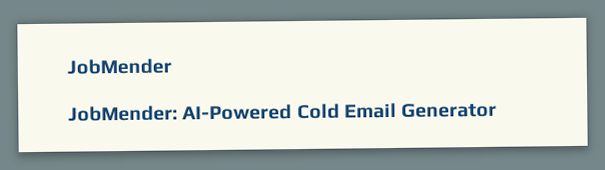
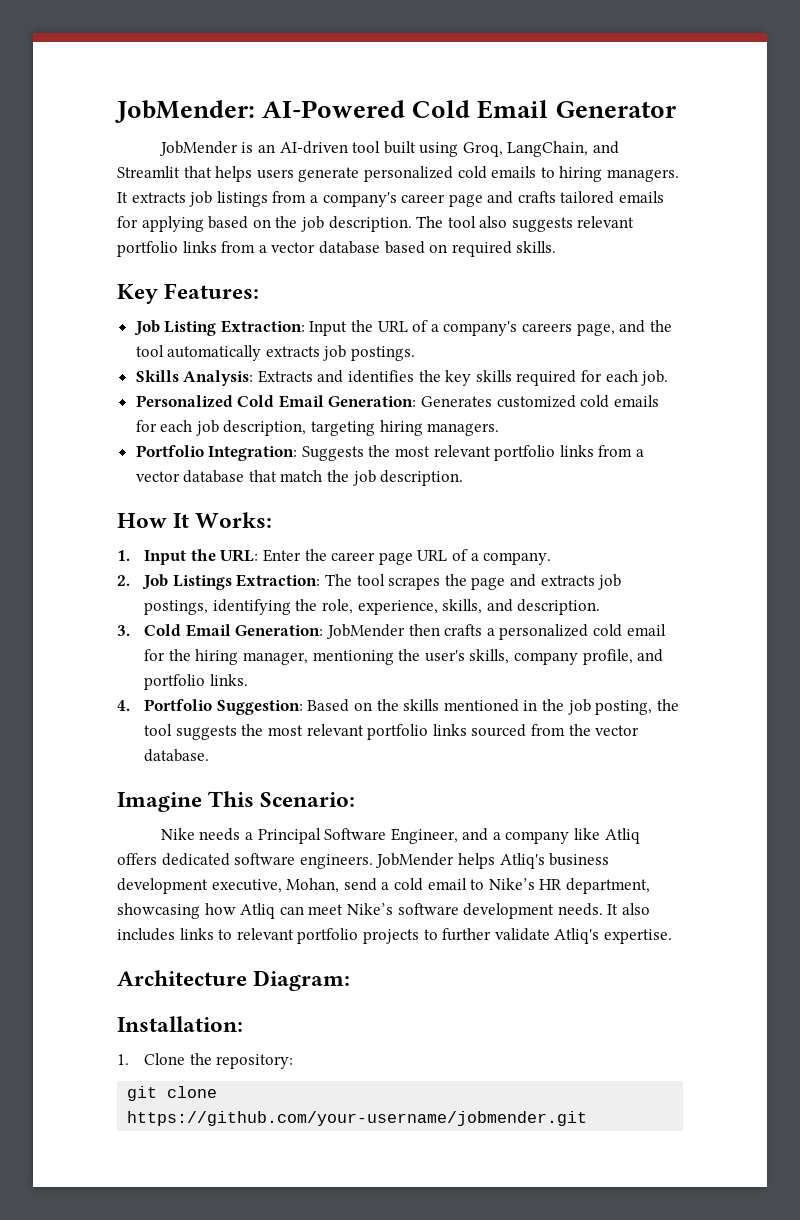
[67,58,172,75] JobMender // -> (115, 111) none
(498, 110) none -> [158,141,620,157] [117,166,679,182] [117,191,665,207] [117,216,635,232] [117,241,557,257] [117,283,260,304] [133,320,672,336] [135,345,416,361] [135,370,669,386] [135,395,659,408] [135,420,500,436] [135,445,645,461] [135,470,464,486] [117,512,273,528] [117,549,552,565] [117,574,622,590] [144,599,601,615] [117,624,666,640] [144,649,664,665] [144,674,248,690] [117,699,679,715] [144,724,640,740] [144,749,210,762] [117,791,356,812] [160,828,640,844] [117,853,610,869] [117,878,650,894] [117,903,650,919] [117,928,672,944] [117,970,351,991] [117,1016,243,1032] [117,1053,294,1069] [127,1086,218,1101] [127,1111,588,1126] // JobMender is an AI-driven tool built using Groq, LangChain, and Streamlit that helps users generate personalized cold emails to hiring managers. It extracts job listings from a company's career page and crafts tailored emails for applying based on the job description. The tool also suggests relevant portfolio links from a vector database based on required skills. // Key Features: // Job Listing Extraction: Input the URL of a company's careers page, and the tool automatically extracts job postings. // Skills Analysis: Extracts and identifies the key skills required for each job. // Personalized Cold Email Generation: Generates customized cold emails for each job description, targeting hiring managers. // Portfolio Integration: Suggests the most relevant portfolio links from a vector database that match the job description. // How It Works: // 1. Input the URL: Enter the career page URL of a company. // 2. Job Listings Extraction: The tool scrapes the page and extracts job postings, identifying the role, experience, skills, and description. // 3. Cold Email Generation: JobMender then crafts a personalized cold email for the hiring manager, mentioning the user's skills, company profile, and portfolio links. // 4. Portfolio Suggestion: Based on the skills mentioned in the job posting, the tool suggests the most relevant portfolio links sourced from the vector database. // Imagine This Scenario: // Nike needs a Principal Software Engineer, and a company like Atliq offers dedicated software engineers. JobMender helps Atliq's business development executive, Mohan, send a cold email to Nike’s HR department, showcasing how Atliq can meet Nike’s software development needs. It also includes links to relevant portfolio projects to further validate Atliq's expertise. // Architecture Diagram: // Installation: // 1. Clone the repository: // git clone https://github.com/your-username/jobmender.git

